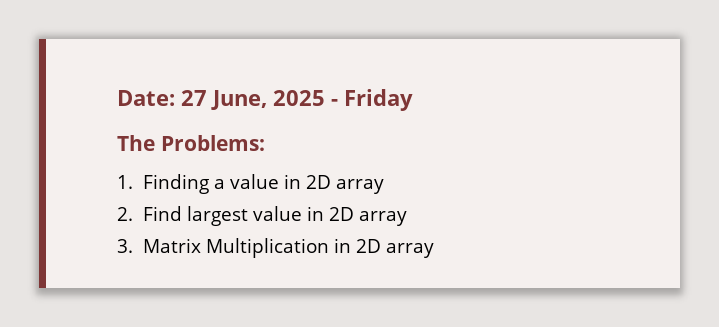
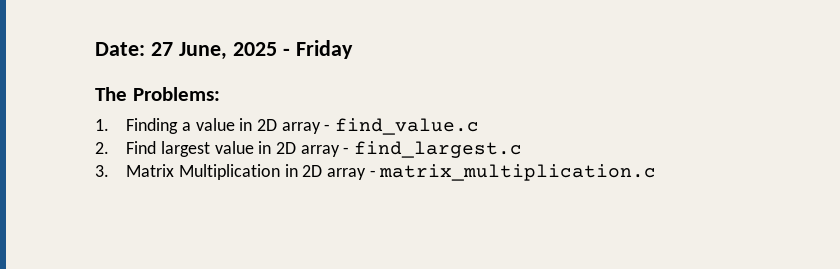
(384, 186) none -> [324,118,480,135] - find_value.c
(407, 218) none -> [343,141,523,158] - find_largest.c
(434, 250) none -> [369,164,657,181] - matrix_multiplication.c

